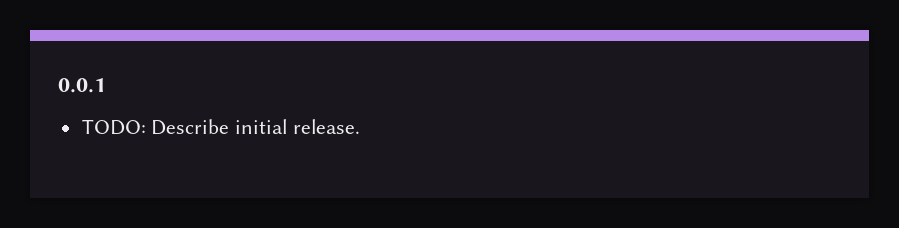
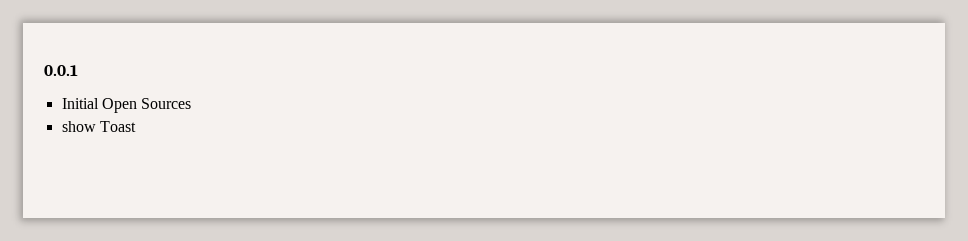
[81,119,361,135] TODO: Describe initial release. -> [61,98,192,113] [61,121,136,132] Initial Open Sources // show Toast

